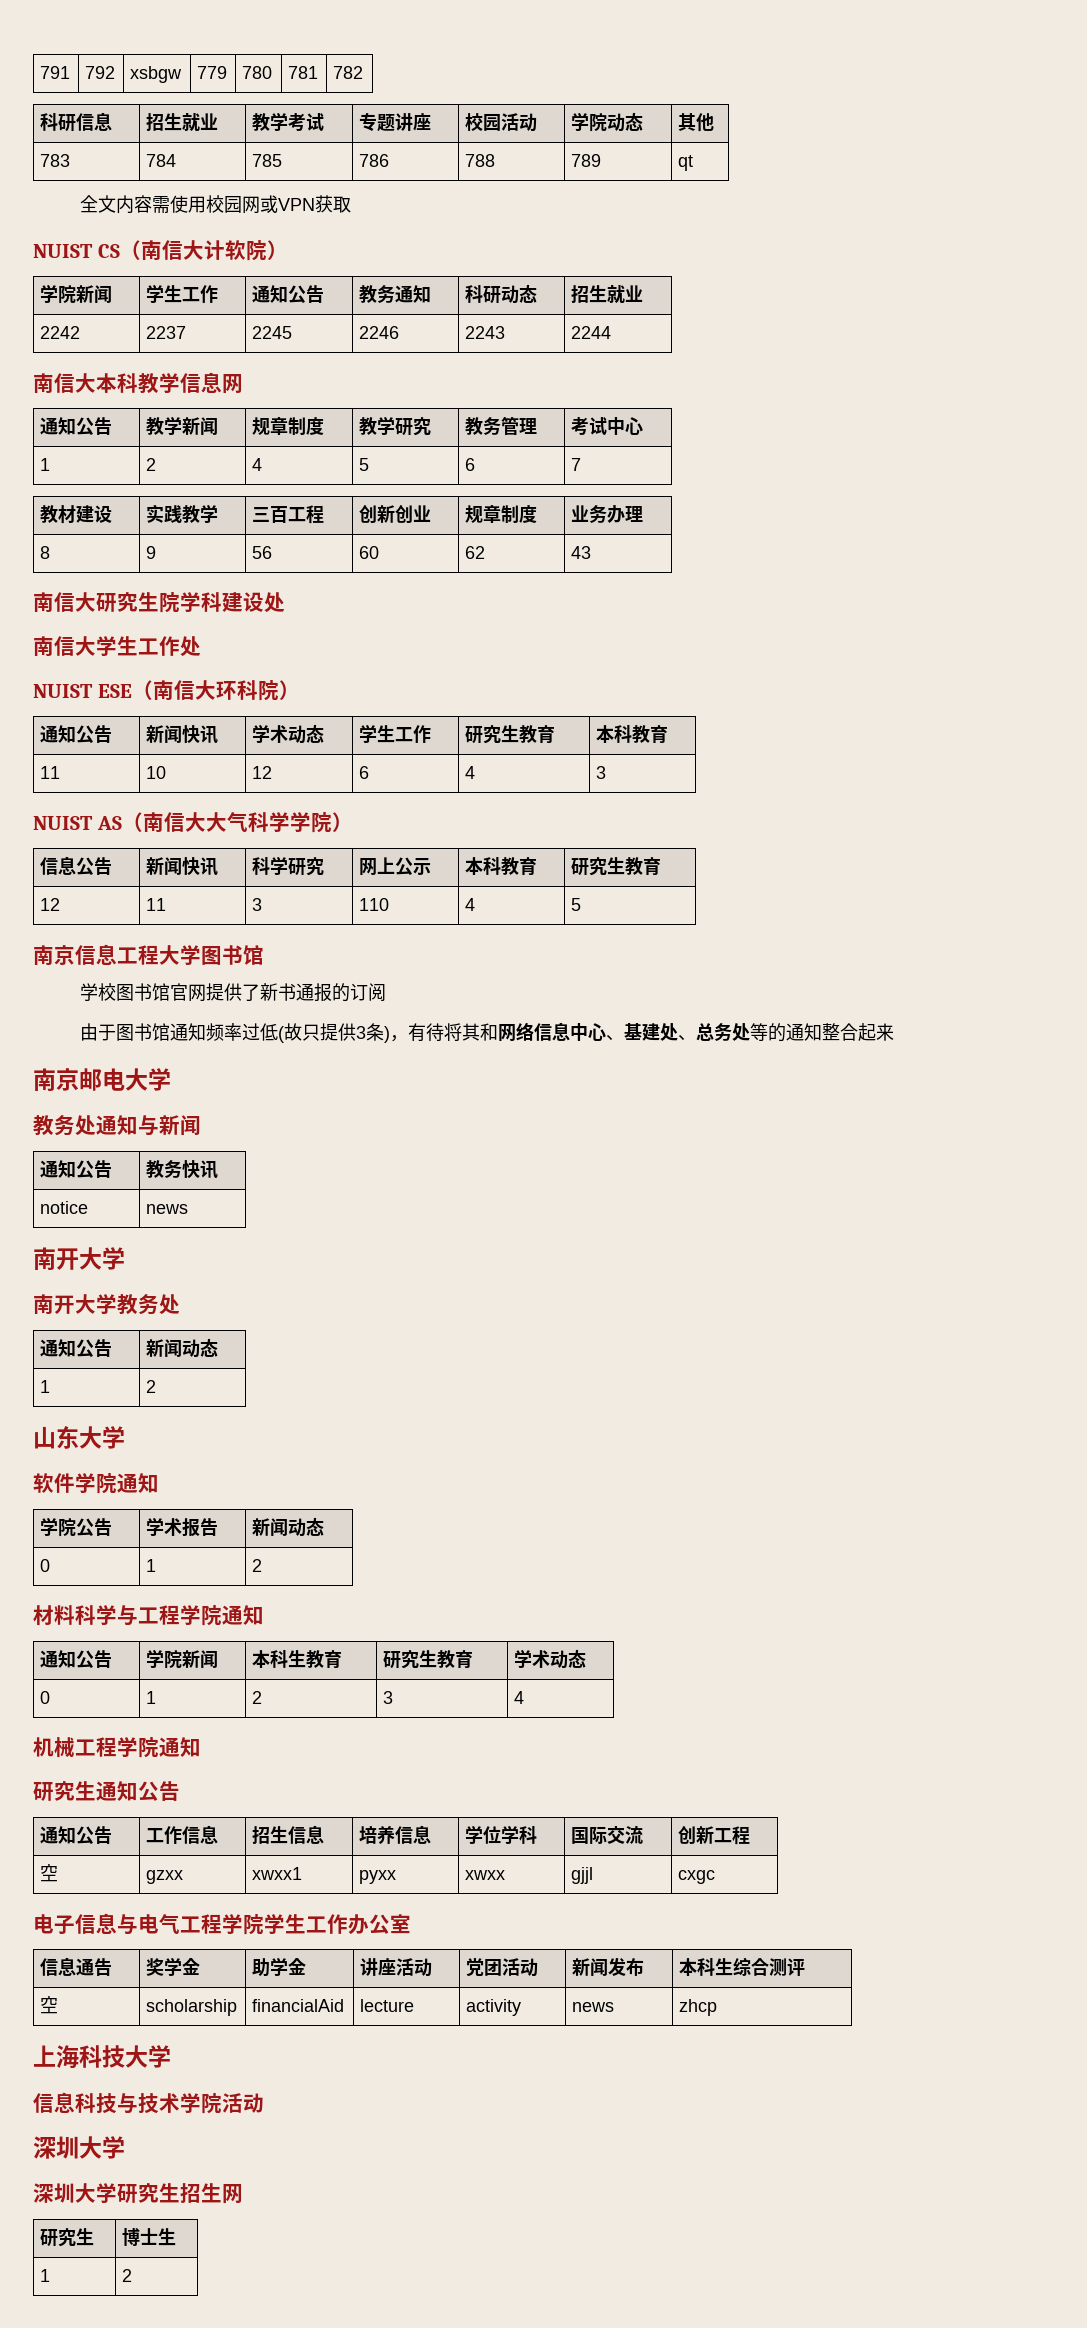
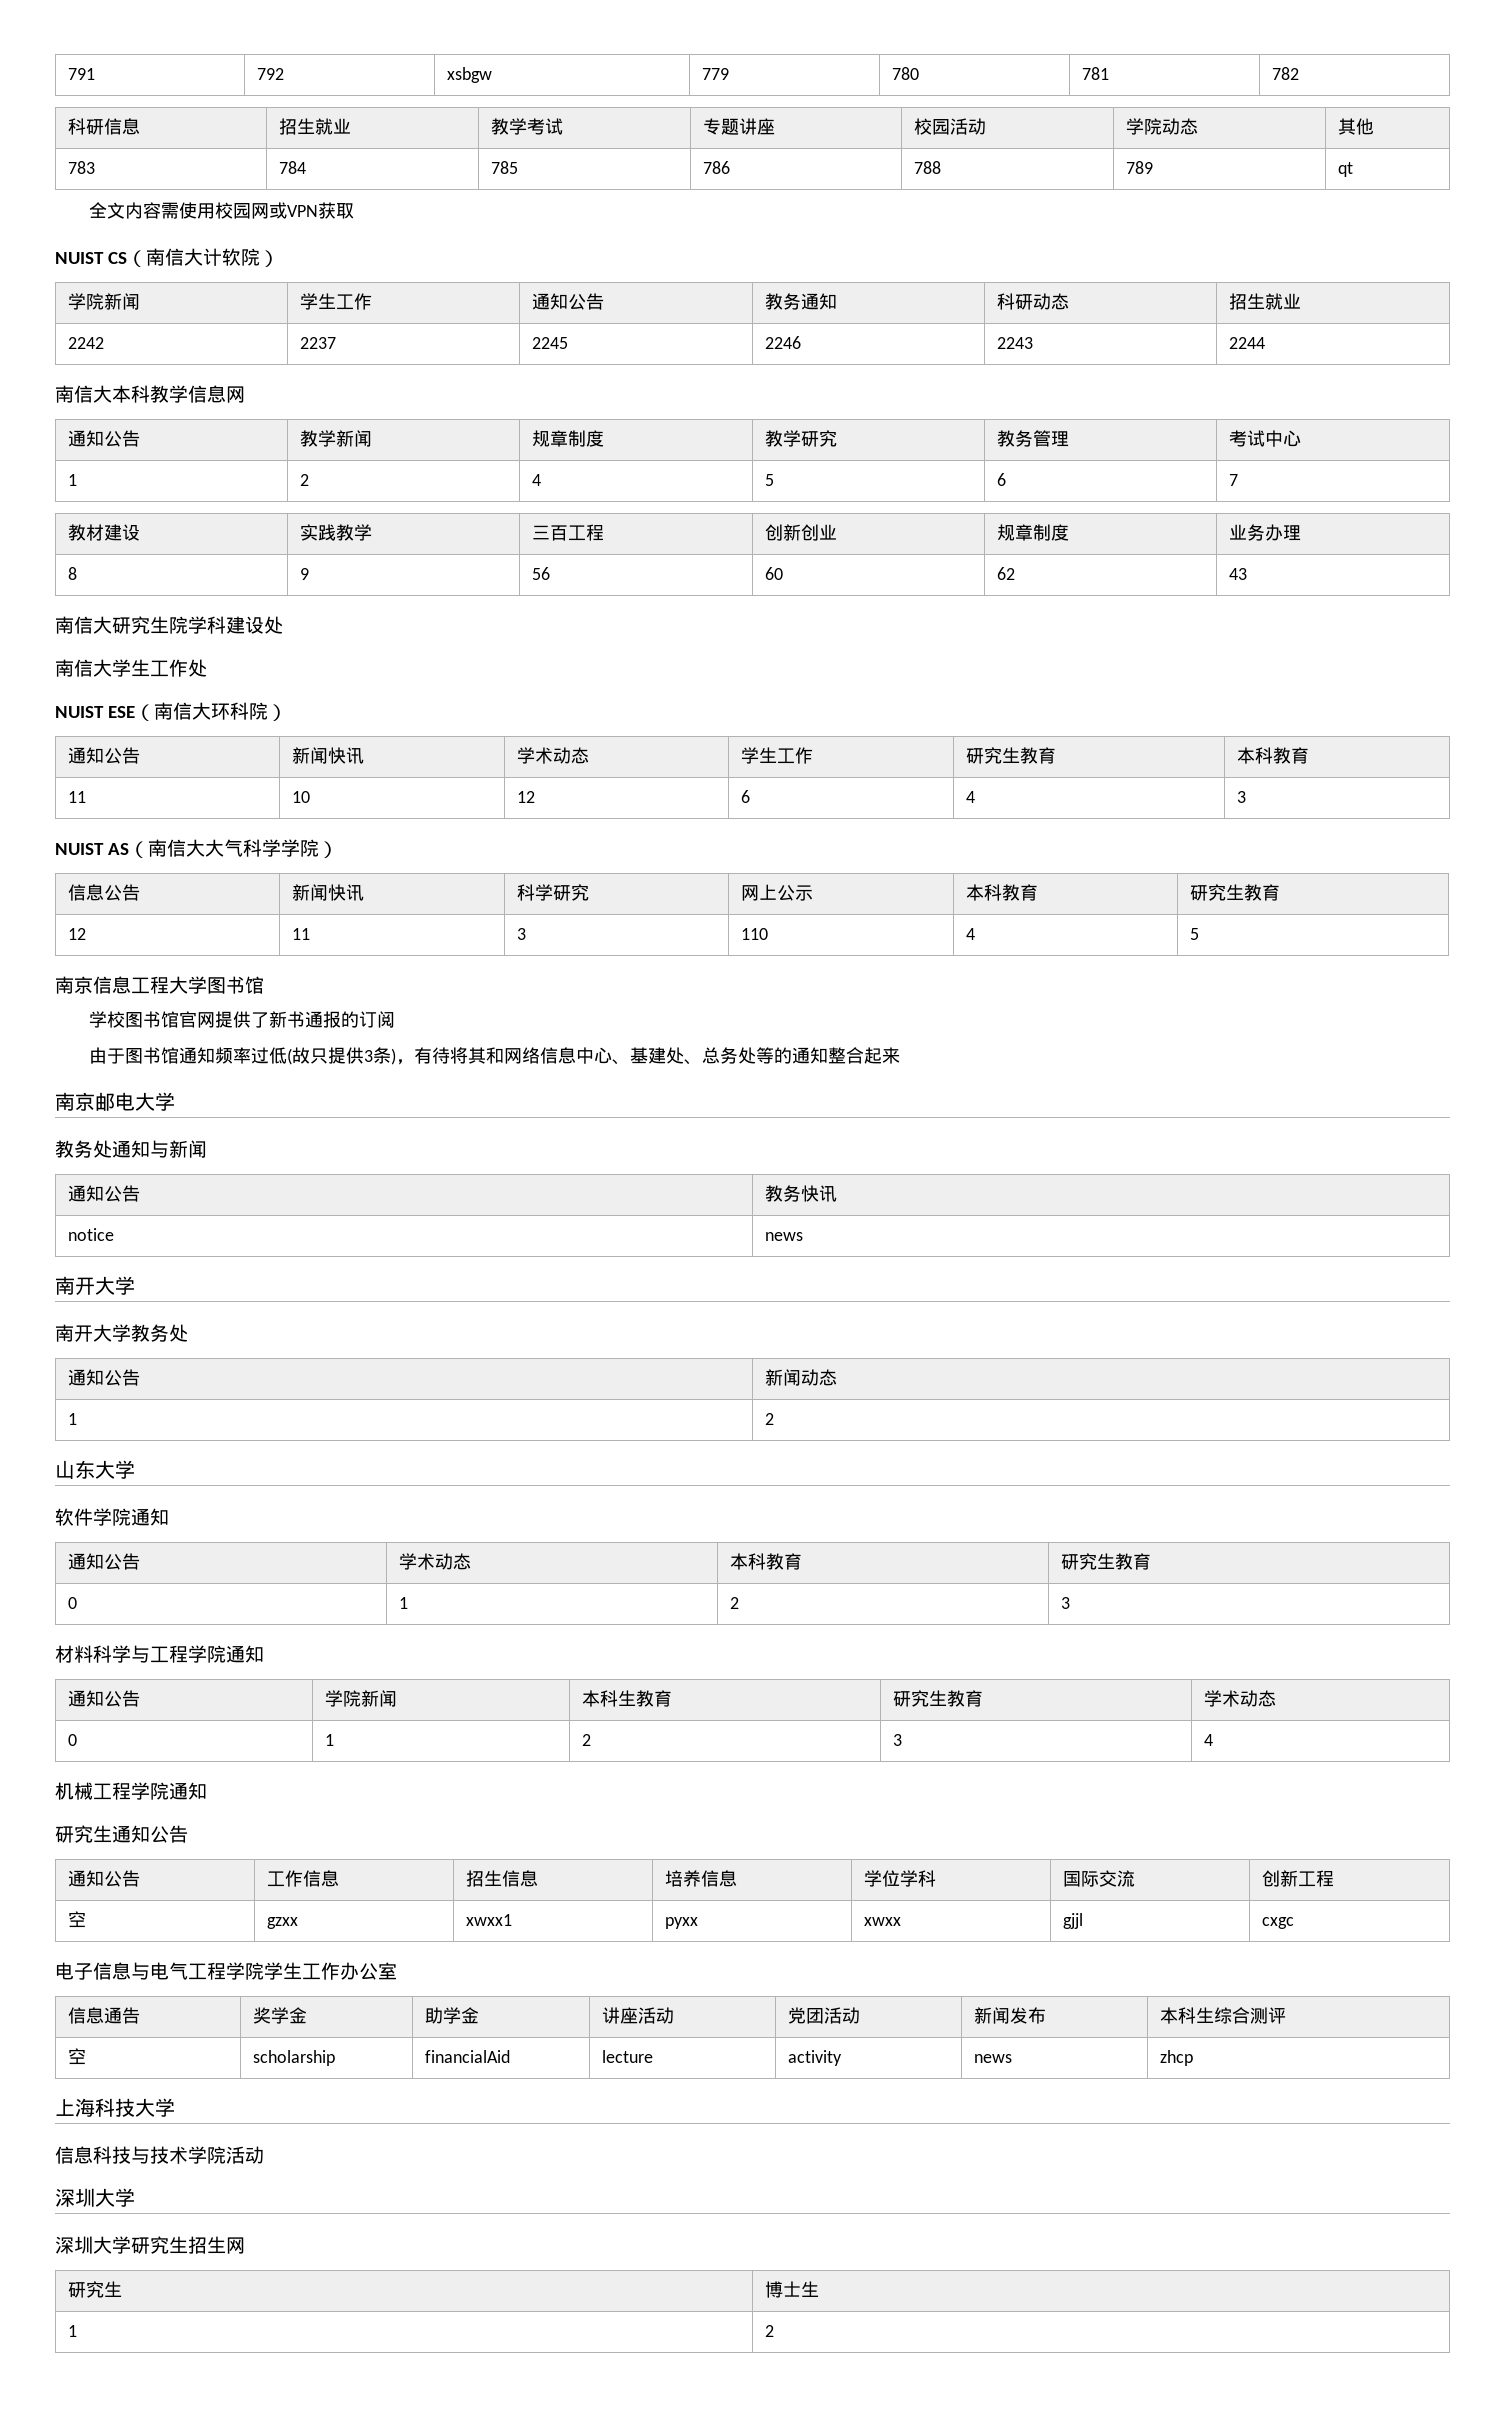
[40,1517,77,1537] 学院 -> [67,1553,104,1570] 通知
[182,1518,219,1537] [252,1517,325,1537] [40,1559,51,1572] [146,1559,157,1572] [252,1559,263,1572] 报告 | 新闻动态 // 0 | 1 | 2 -> [434,1553,471,1570] [729,1553,802,1570] [1060,1553,1151,1570] [67,1597,77,1609] [398,1597,408,1609] [729,1597,739,1609] [1060,1597,1070,1609] 动态 | 本科教育 | 研究生教育 // 0 | 1 | 2 | 3

